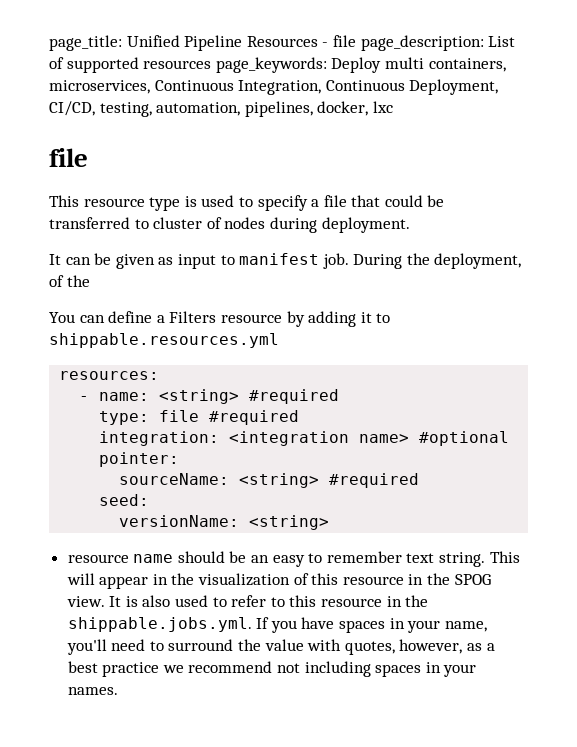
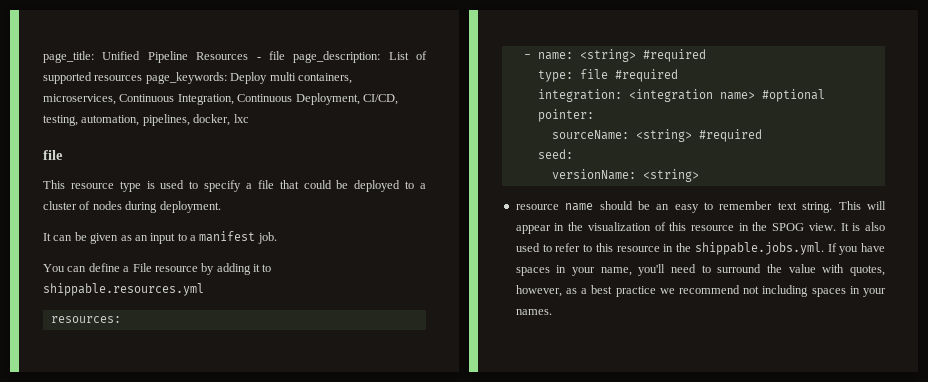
[49,217,149,229] transferred to -> [354,180,426,192] deployed to a
(174, 261) none -> [134,235,148,241] an
(235, 260) none -> [190,235,196,241] a
[353,253,522,269] [49,275,90,287] During the deployment, of the -> (277, 238) none
[169,311,217,323] Filters -> [132,263,152,272] File

